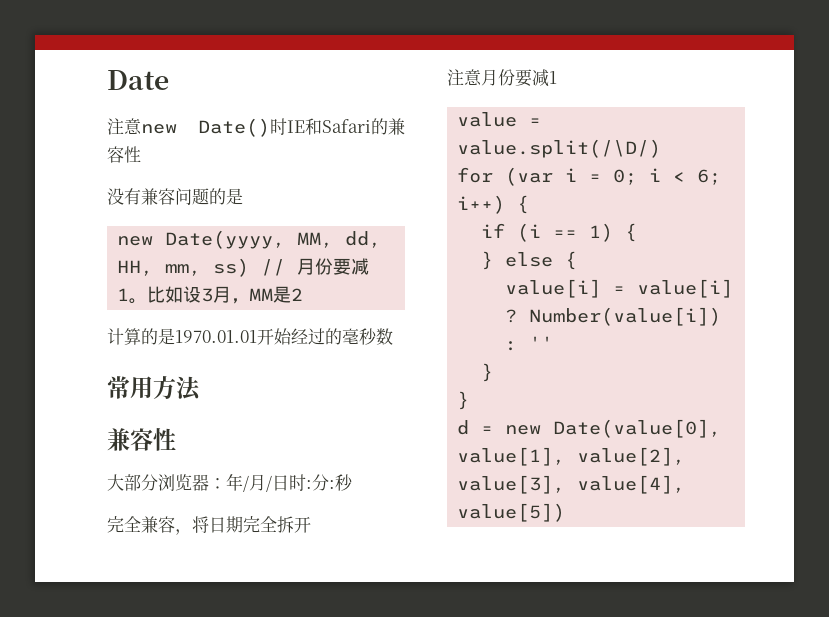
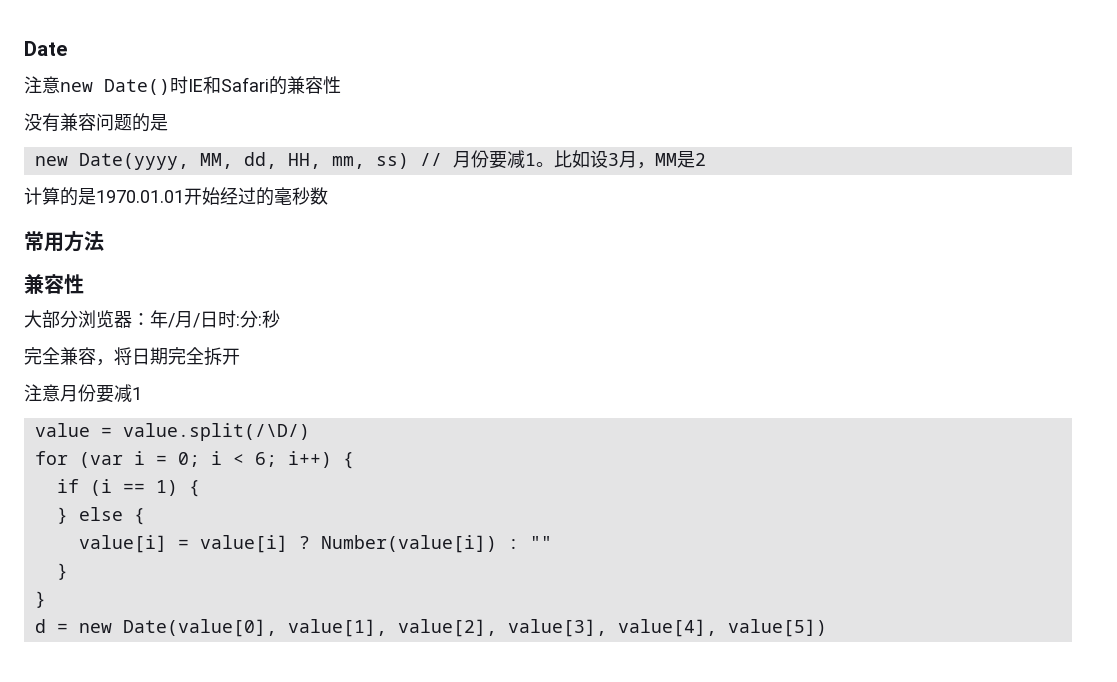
[529,336,554,350] '' -> [529,536,552,549] ""

